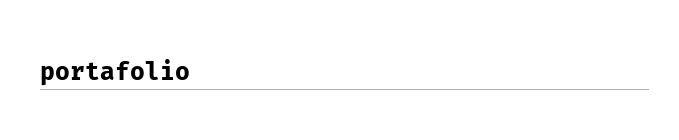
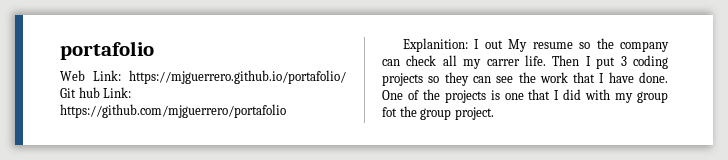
(190, 72) none -> [60,70,346,84] [60,87,132,98] [60,104,286,118] [402,38,669,52] [382,55,668,69] [382,72,668,86] [382,89,668,103] [382,106,494,120] // Web Link: https://mjguerrero.github.io/portafolio/ Git hub Link: https://github.com/mjguerrero/portafolio // Explanition: I out My resume so the company can check all my carrer life. Then I put 3 coding projects so they can see the work that I have done. One of the projects is one that I did with my group fot the group project.

